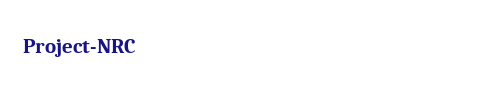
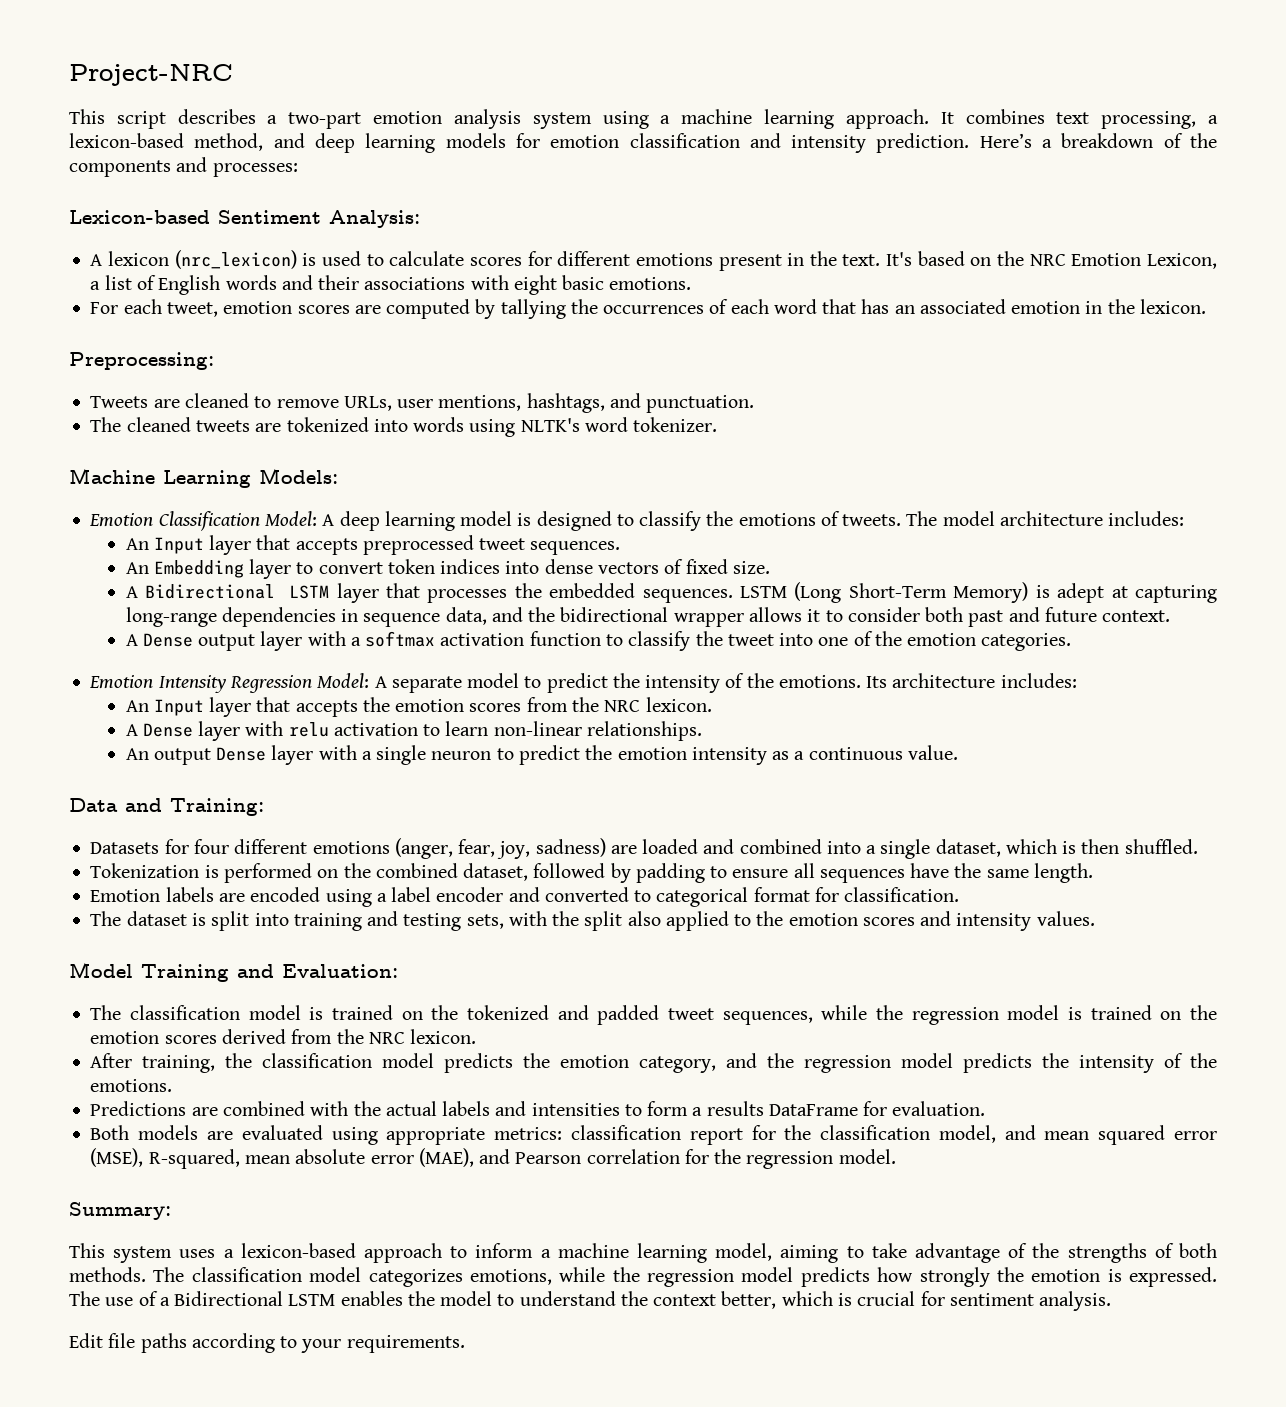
(136, 48) none -> [69,109,1219,129] [69,133,1217,153] [69,157,298,177] [69,210,420,228] [90,250,1218,271] [90,275,692,295] [90,299,1207,319] [69,352,214,370] [90,393,755,413] [90,417,718,437] [69,468,338,488] [89,511,1185,531] [125,535,621,555] [125,559,770,579] [125,582,1217,603] [125,607,1171,627] [125,631,1072,651] [89,673,1077,693] [125,697,712,717] [125,721,702,741] [125,745,958,765] [69,798,264,816] [90,838,1198,859] [90,863,1093,883] [90,887,960,907] [90,911,1095,931] [69,962,398,982] [90,1005,1217,1025] [90,1029,477,1044] [90,1053,1217,1073] [90,1079,173,1092] [90,1101,986,1116] [90,1125,1217,1145] [90,1148,896,1169] [69,1202,171,1220] [69,1243,1218,1263] [69,1267,1217,1287] [69,1291,1112,1311] [69,1333,465,1353] // This script describes a two-part emotion analysis system using a machine learning approach. It combines text processing, a lexicon-based method, and deep learning models for emotion classification and intensity prediction. Here’s a breakdown of the components and processes: // Lexicon-based Sentiment Analysis: // A lexicon (nrc_lexicon) is used to calculate scores for different emotions present in the text. It's based on the NRC Emotion Lexicon, a list of English words and their associations with eight basic emotions. // For each tweet, emotion scores are computed by tallying the occurrences of each word that has an associated emotion in the lexicon. // Preprocessing: // Tweets are cleaned to remove URLs, user mentions, hashtags, and punctuation. // The cleaned tweets are tokenized into words using NLTK's word tokenizer. // Machine Learning Models: // Emotion Classification Model: A deep learning model is designed to classify the emotions of tweets. The model architecture includes: // An Input layer that accepts preprocessed tweet sequences. // An Embedding layer to convert token indices into dense vectors of fixed size. // A Bidirectional LSTM layer that processes the embedded sequences. LSTM (Long Short-Term Memory) is adept at capturing long-range dependencies in sequence data, and the bidirectional wrapper allows it to consider both past and future context. // A Dense output layer with a softmax activation function to classify the tweet into one of the emotion categories. // Emotion Intensity Regression Model: A separate model to predict the intensity of the emotions. Its architecture includes: // An Input layer that accepts the emotion scores from the NRC lexicon. // A Dense layer with relu activation to learn non-linear relationships. // An output Dense layer with a single neuron to predict the emotion intensity as a continuous value. // Data and Training: // Datasets for four different emotions (anger, fear, joy, sadness) are loaded and combined into a single dataset, which is then shuffled. // Tokenization is performed on the combined dataset, followed by padding to ensure all sequences have the same length. // Emotion labels are encoded using a label encoder and converted to categorical format for classification. // The dataset is split into training and testing sets, with the split also applied to the emotion scores and intensity values. // Model Training and Evaluation: // The classification model is trained on the tokenized and padded tweet sequences, while the regression model is trained on the emotion scores derived from the NRC lexicon. // After training, the classification model predicts the emotion category, and the regression model predicts the intensity of the emotions. // Predictions are combined with the actual labels and intensities to form a results DataFrame for evaluation. // Both models are evaluated using appropriate metrics: classification report for the classification model, and mean squared error (MSE), R-squared, mean absolute error (MAE), and Pearson correlation for the regression model. // Summary: // This system uses a lexicon-based approach to inform a machine learning model, aiming to take advantage of the strengths of both methods. The classification model categorizes emotions, while the regression model predicts how strongly the emotion is expressed. The use of a Bidirectional LSTM enables the model to understand the context better, which is crucial for sentiment analysis. // Edit file paths according to your requirements.

